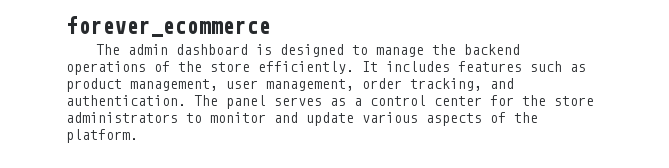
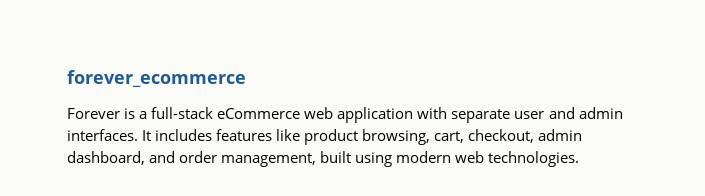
[95,44,520,57] [66,61,586,75] [66,78,514,92] [66,95,594,109] [66,112,538,126] [66,129,138,143] The admin dashboard is designed to manage the backend operations of the store efficiently. It includes features such as product management, user management, order tracking, and authentication. The panel serves as a control center for the store administrators to monitor and update various aspects of the platform. -> [67,107,623,123] [67,129,583,145] [67,151,580,167] Forever is a full-stack eCommerce web application with separate user and admin interfaces. It includes features like product browsing, cart, checkout, admin dashboard, and order management, built using modern web technologies.

